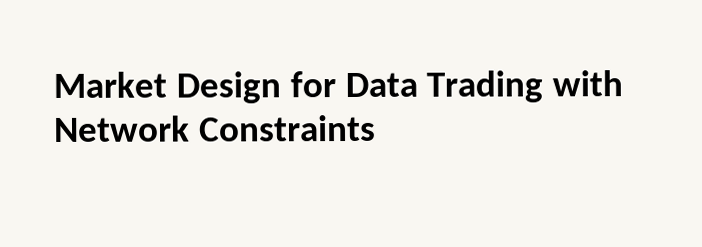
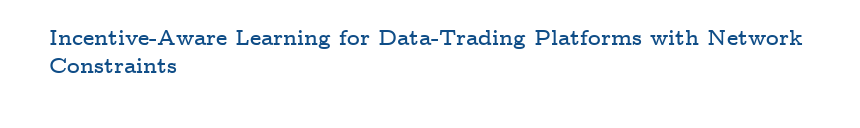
[53,70,544,104] Market Design for Data Trading -> [49,30,642,49] Incentive-Aware Learning for Data-Trading Platforms

